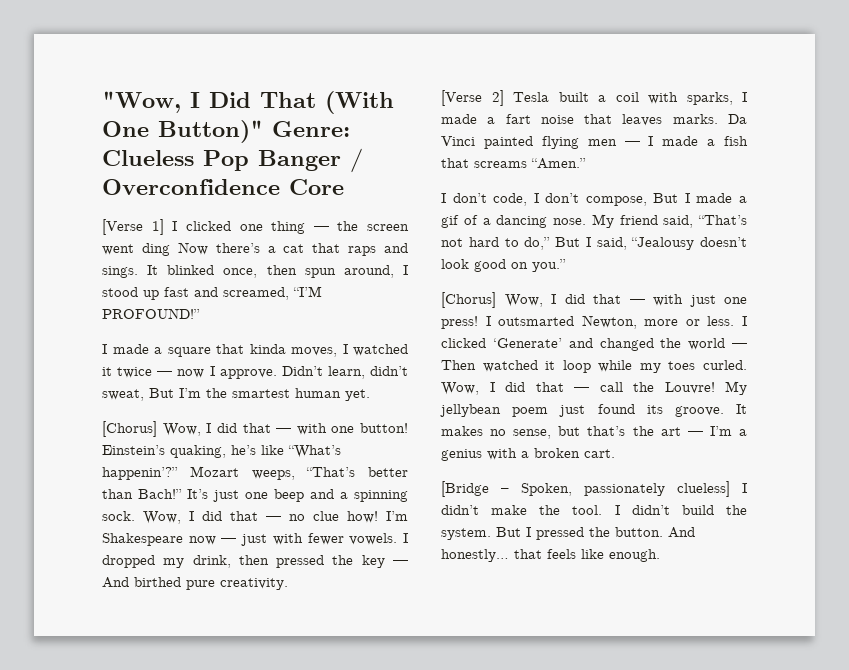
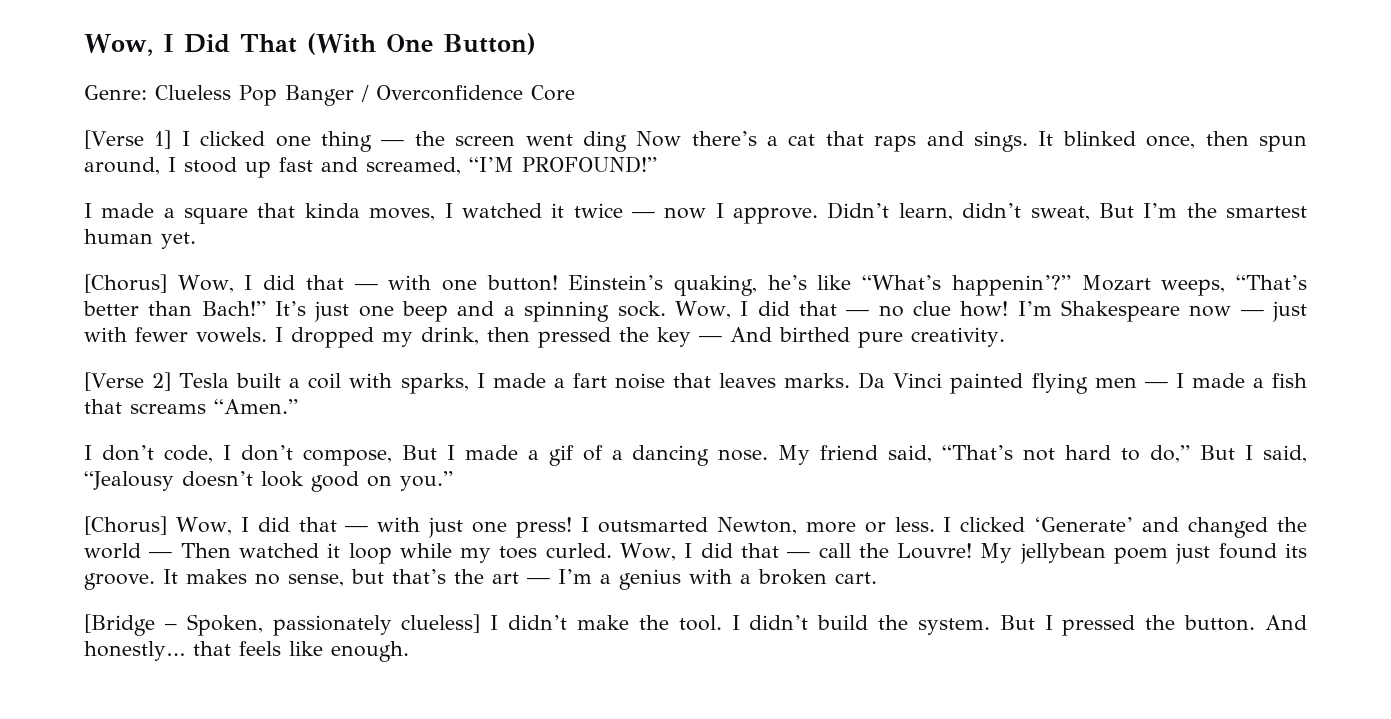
[102,91,181,113] "Wow, -> [84,34,153,56] Wow,
[158,120,263,143] Button)" -> [442,33,536,55] Button) //

